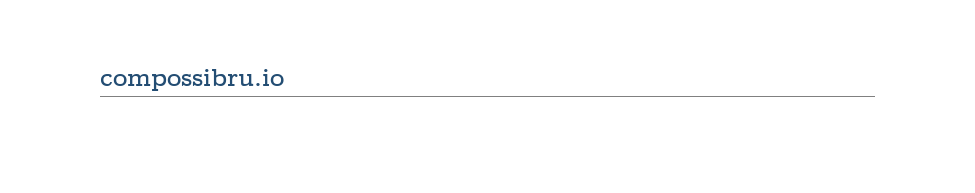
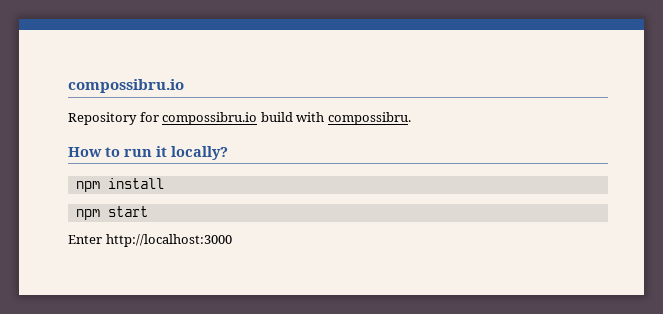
[100,69,284,91] compossibru.io -> [68,79,184,93] [68,112,411,125] [68,146,228,160] [75,178,164,192] [75,206,148,220] [68,234,232,247] compossibru.io // Repository for compossibru.io build with compossibru. // How to run it locally? // npm install // npm start // Enter http://localhost:3000

